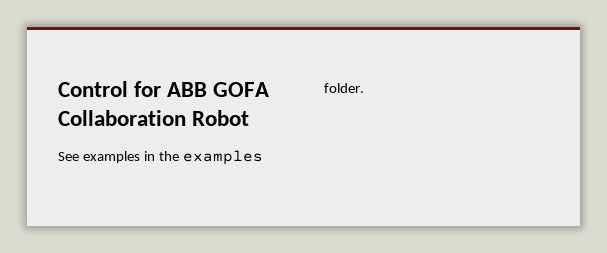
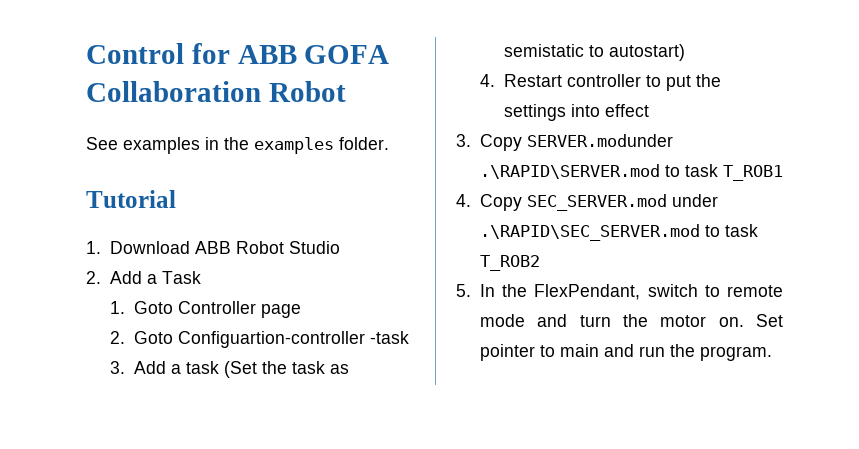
(364, 88) none -> [86,190,176,208] [86,241,340,254] [86,271,201,284] [109,301,301,318] [109,331,409,348] [109,361,349,378] [503,44,685,61] [479,74,721,91] [503,104,649,121] [456,134,673,151] [479,164,783,181] [456,194,718,211] [479,224,758,241] [479,255,540,271] [456,284,783,300] [479,314,783,327] [479,344,772,361] // Tutorial // 1. Download ABB Robot Studio // 2. Add a Task // 1. Goto Controller page // 2. Goto Configuartion-controller -task // 3. Add a task (Set the task as semistatic to autostart) // 4. Restart controller to put the settings into effect // 3. Copy SERVER.modunder .\RAPID\SERVER.mod to task T_ROB1 // 4. Copy SEC_SERVER.mod under .\RAPID\SEC_SERVER.mod to task T_ROB2 // 5. In the FlexPendant, switch to remote mode and turn the motor on. Set pointer to main and run the program.

